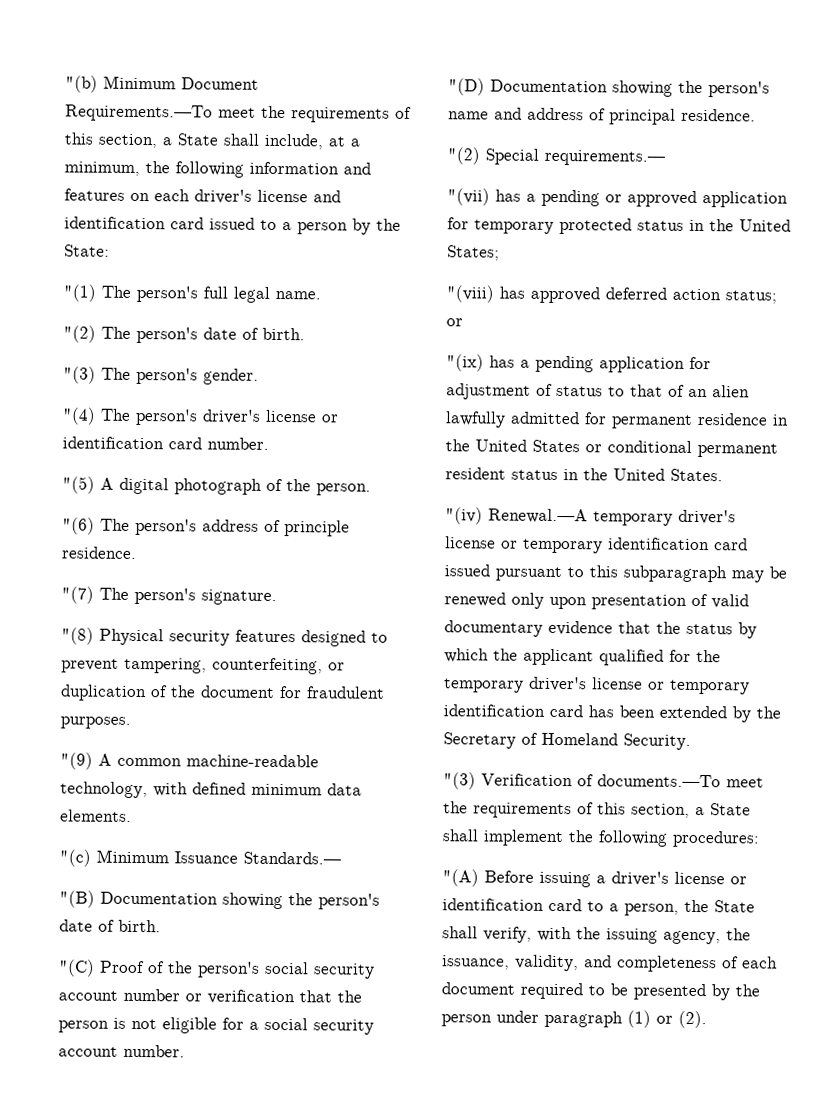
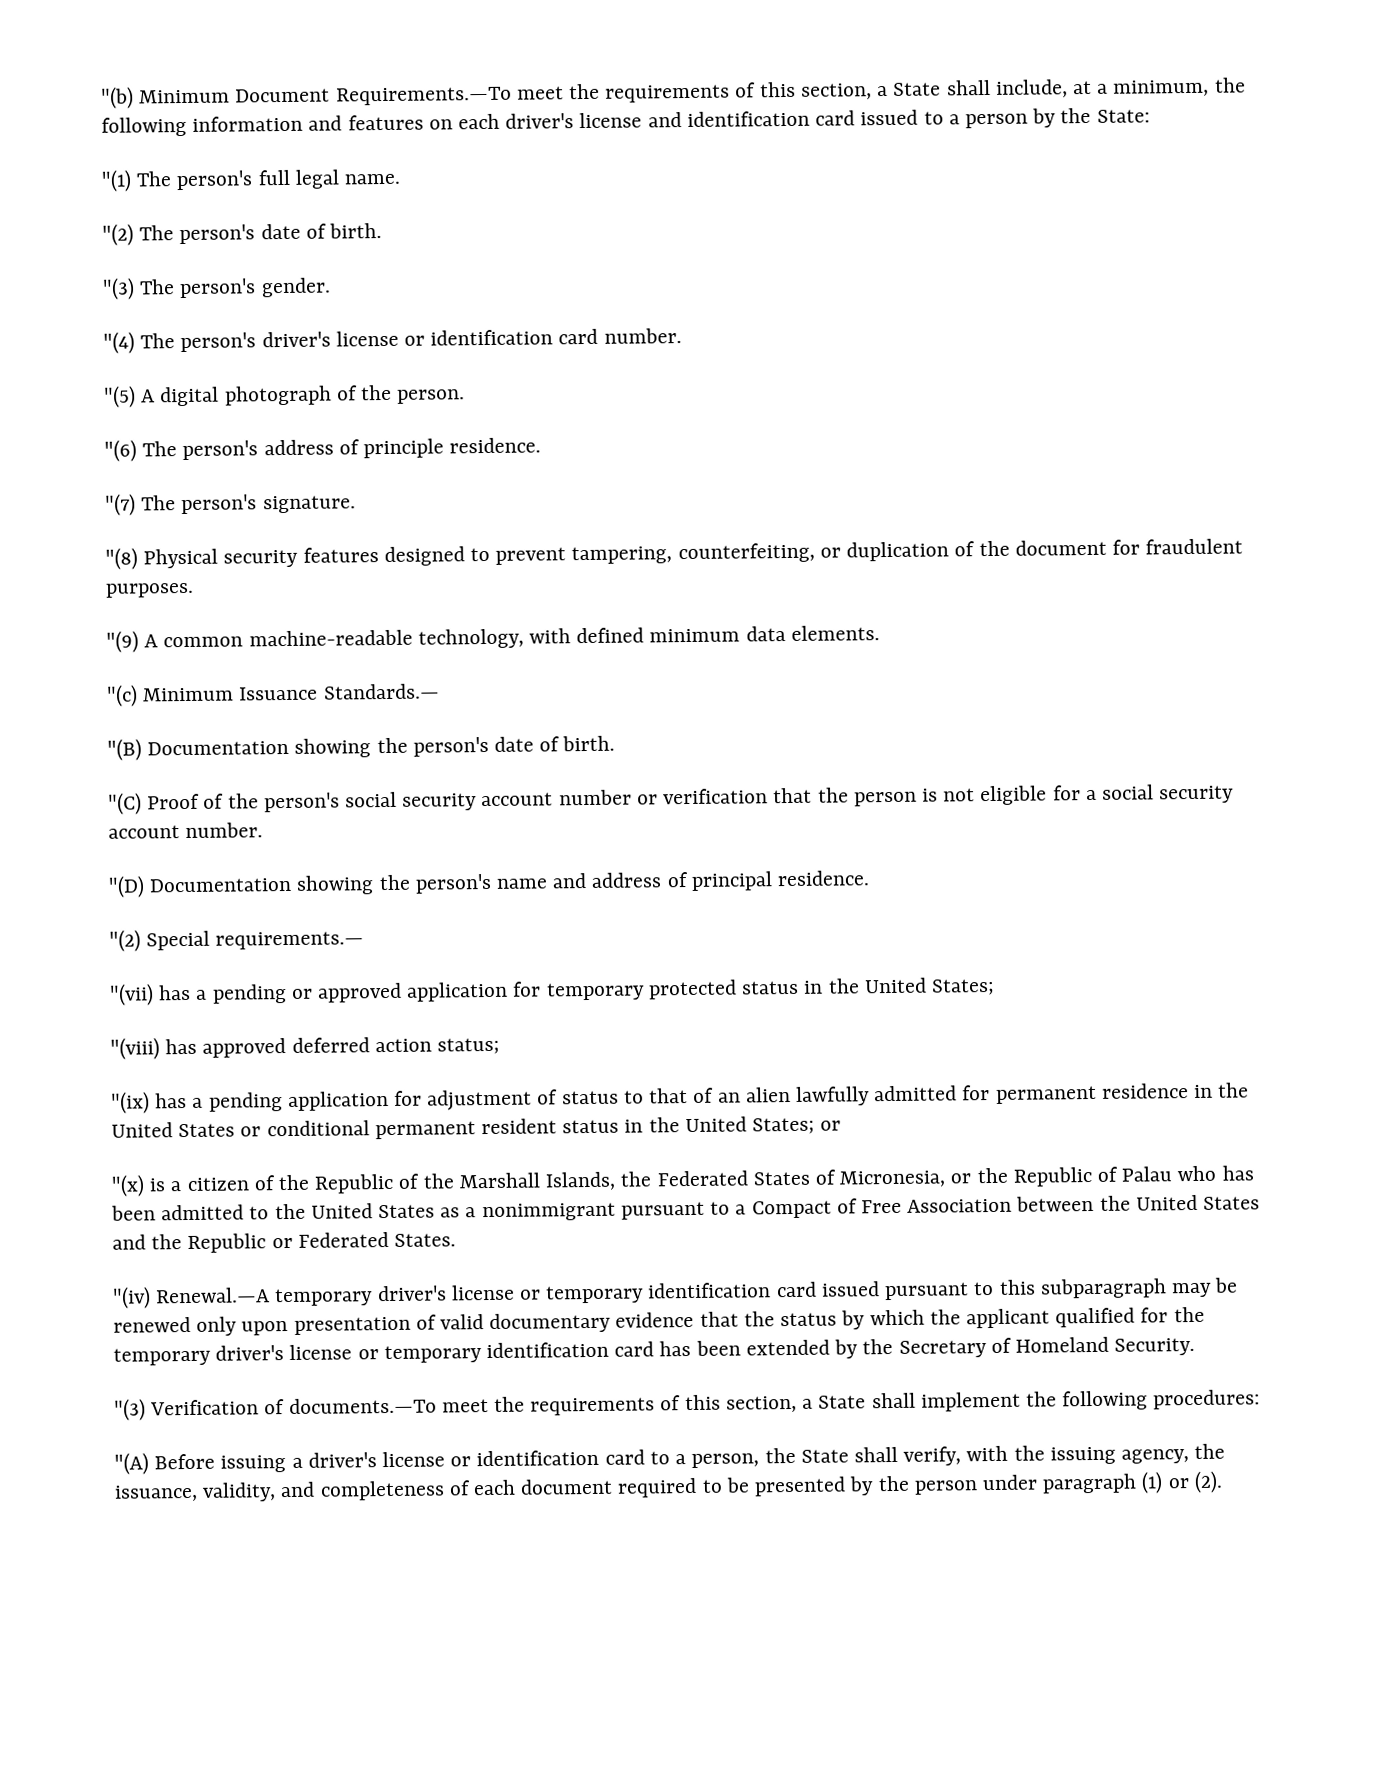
[446,318,463,327] or -> (501, 1046) none
(665, 474) none -> [752,1117,842,1135] [111,1165,1254,1197] [111,1194,1260,1222] [112,1231,389,1253] States; or // "(x) is a citizen of the Republic of the Marshall Islands, the Federated States of Micronesia, or the Republic of Palau who has been admitted to the United States as a nonimmigrant pursuant to a Compact of Free Association between the United States and the Republic or Federated

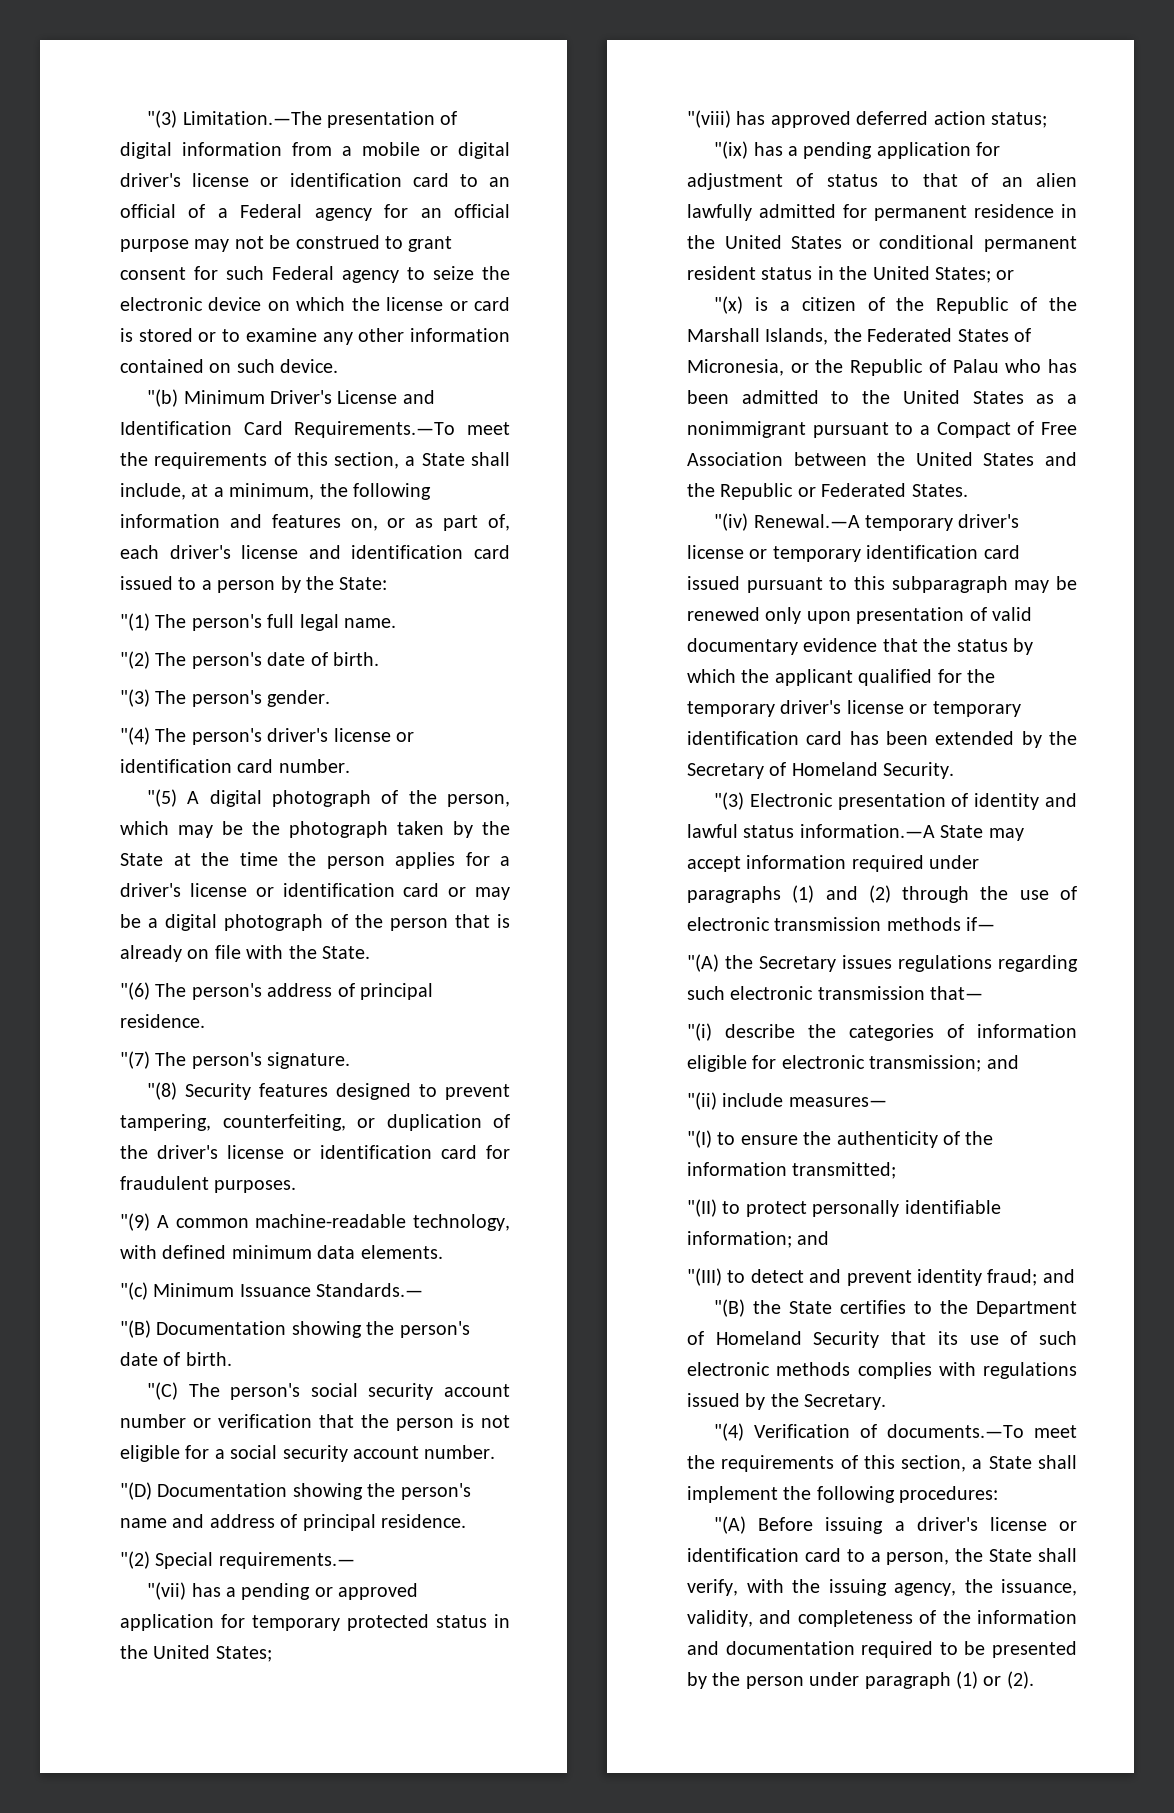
[101,86,331,109] "(b) Minimum Document -> [147,110,458,128] [120,142,510,159] [120,173,511,187] [120,204,510,221] [120,235,453,252] [120,266,510,283] [120,297,510,311] [120,328,510,345] [120,359,339,373] [147,389,435,407] [120,421,283,435] "(3) Limitation.—The presentation of digital information from a mobile or digital driver's license or identification card to an official of a Federal agency for an official purpose may not be construed to grant consent for such Federal agency to seize the electronic device on which the license or card is stored or to examine any other information contained on such device. // "(b) Minimum Driver's License and Identification Card
[428,119,453,130] on -> [350,514,510,531] on, or as part of,
[397,389,466,404] person. -> [447,794,510,807] [120,821,510,838] [120,852,510,869] [120,883,510,900] [120,914,510,931] [120,945,370,962] person, which may be the photograph taken by the State at the time the person applies for a driver's license or identification card or may be a digital photograph of the person that is already on file with the State.
[363,438,445,459] principle -> [360,983,433,1000] principal
[143,548,299,569] Physical security -> [185,1083,252,1100] Security
[1014,539,1107,556] document -> [157,1145,477,1159] driver's license or identification card
[147,793,259,810] Proof of the -> [188,1383,220,1397] The
(146, 1409) none -> [749,793,1077,810] [687,824,1024,841] [687,855,980,872] [687,885,1077,903] [687,917,996,931] [687,954,1078,972] [687,986,984,1000] [687,1023,1077,1041] [687,1055,1019,1072] [687,1092,887,1110] [687,1130,994,1148] [687,1162,897,1179] [687,1199,1001,1217] [687,1231,830,1248] [687,1268,1075,1286] [714,1299,1077,1317] [687,1331,1077,1348] [687,1362,1077,1379] [687,1393,887,1410] [714,1423,745,1441] Electronic presentation of identity and lawful status information.—A State may accept information required under paragraphs (1) and (2) through the use of electronic transmission methods if— // "(A) the Secretary issues regulations regarding such electronic transmission that— // "(i) describe the categories of information eligible for electronic transmission; and // "(ii) include measures— // "(I) to ensure the authenticity of the information transmitted; // "(II) to protect personally identifiable information; and // "(III) to detect and prevent identity fraud; and // "(B) the State certifies to the Department of Homeland Security that its use of such electronic methods complies with regulations issued by the Secretary. // "(4)
[473,1478,614,1496] each document -> [942,1610,1077,1624] [687,1641,855,1655] the information and documentation

